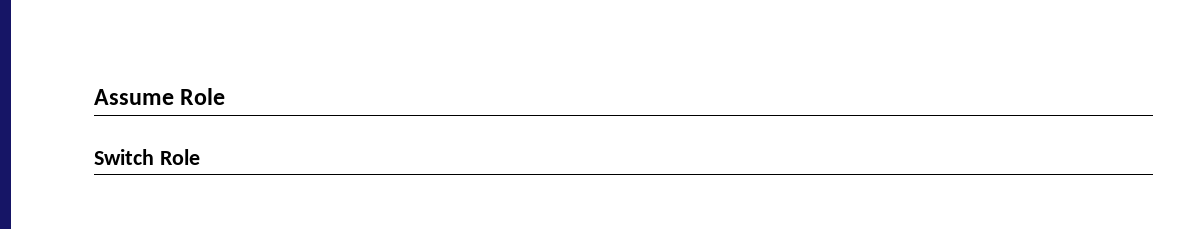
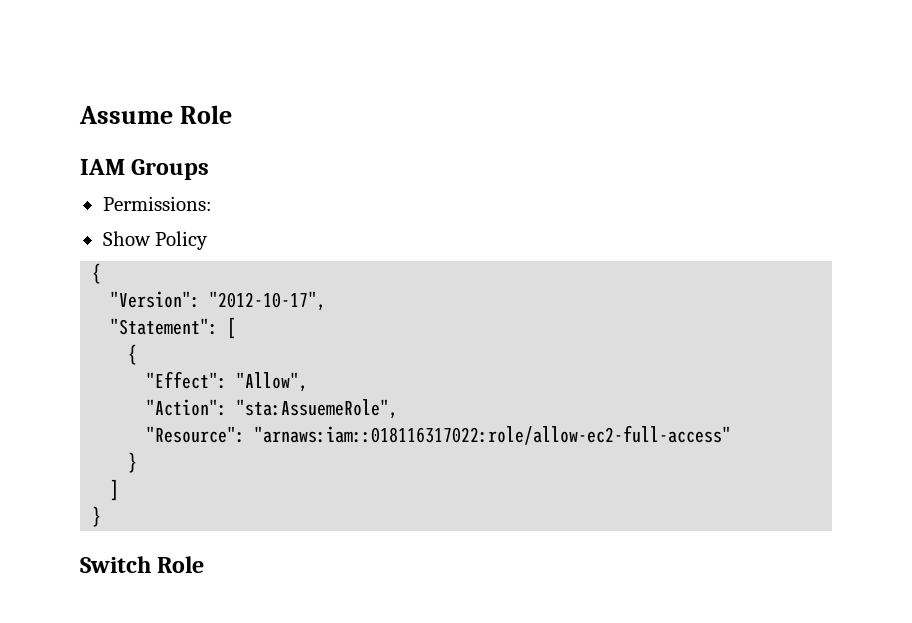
(226, 96) none -> [80,159,210,180] [102,196,212,211] [102,231,209,250] [92,263,102,284] [110,291,327,311] [110,317,237,339] [128,344,138,365] [146,371,309,392] [146,399,399,419] [146,425,732,445] [128,452,138,473] [110,479,120,501] [92,506,102,527] // IAM Groups // Permissions: // Show Policy // { // "Version": "2012-10-17", // "Statement": [ // { // "Effect": "Allow", // "Action": "sta:AssuemeRole", // "Resource": "arnaws:iam::018116317022:role/allow-ec2-full-access" // } // ] // }

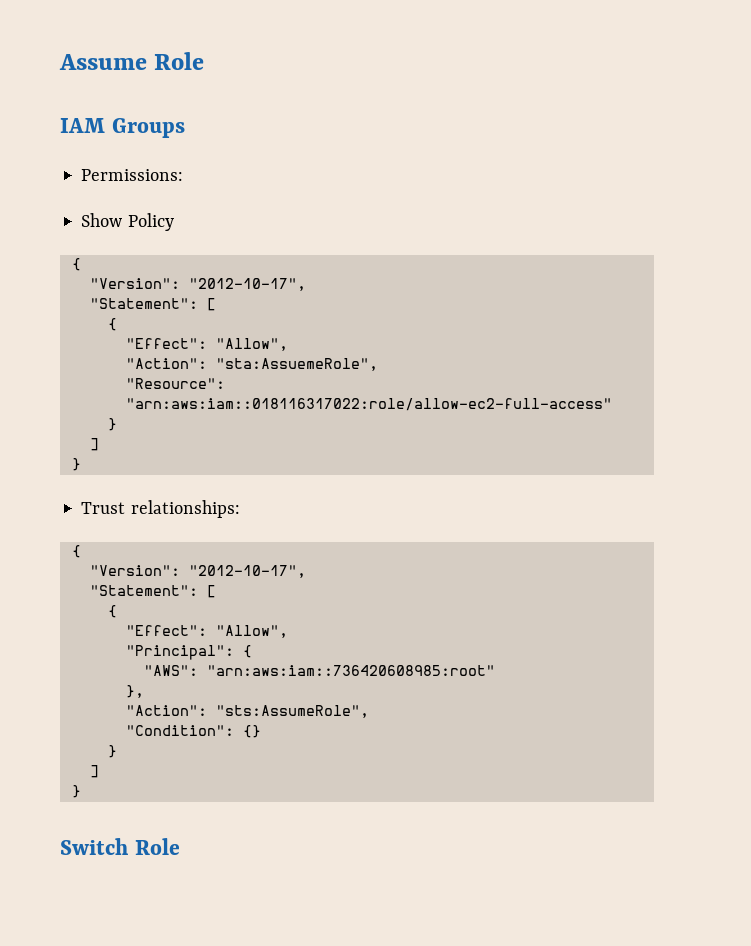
[254,425,732,445] "arnaws:iam::018116317022:role/allow-ec2-full-access" -> [125,398,612,411] [107,418,117,431] [89,438,99,451] [71,458,81,471] [81,500,240,518] [71,545,81,558] [89,565,306,578] [89,585,216,598] [107,605,117,618] [125,625,288,638] [125,645,252,660] [143,665,495,676] [125,685,144,698] [125,705,369,718] [125,725,261,738] "arn:aws:iam::018116317022:role/allow-ec2-full-access" // } // ] // } // Trust relationships: // { // "Version": "2012-10-17", // "Statement": [ // { // "Effect": "Allow", // "Principal": { // "AWS": "arn:aws:iam::736420608985:root" // }, // "Action": "sts:AssumeRole", // "Condition": {}

